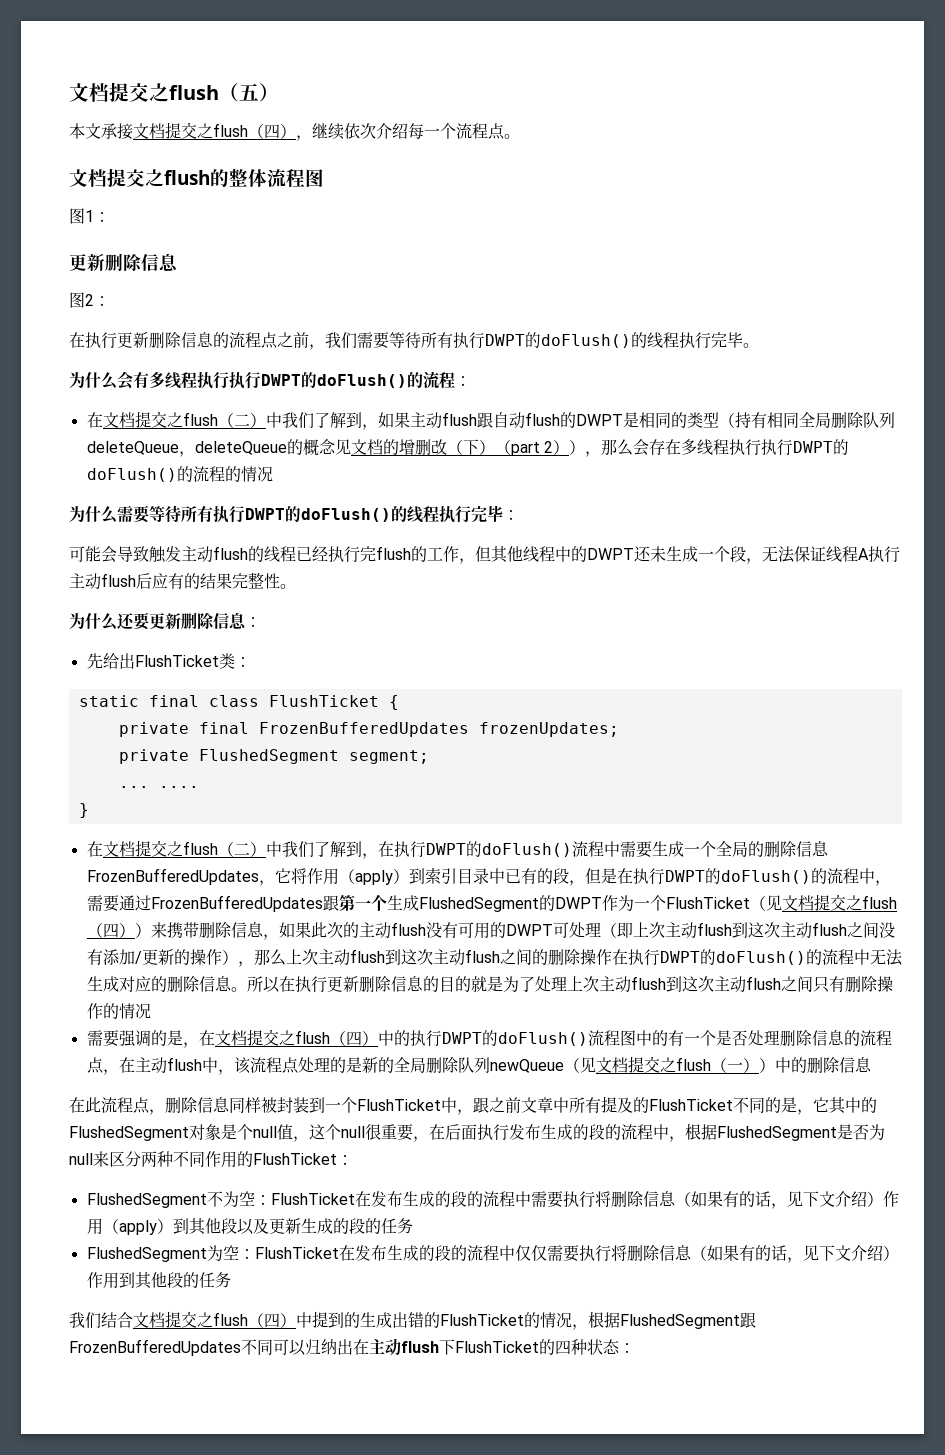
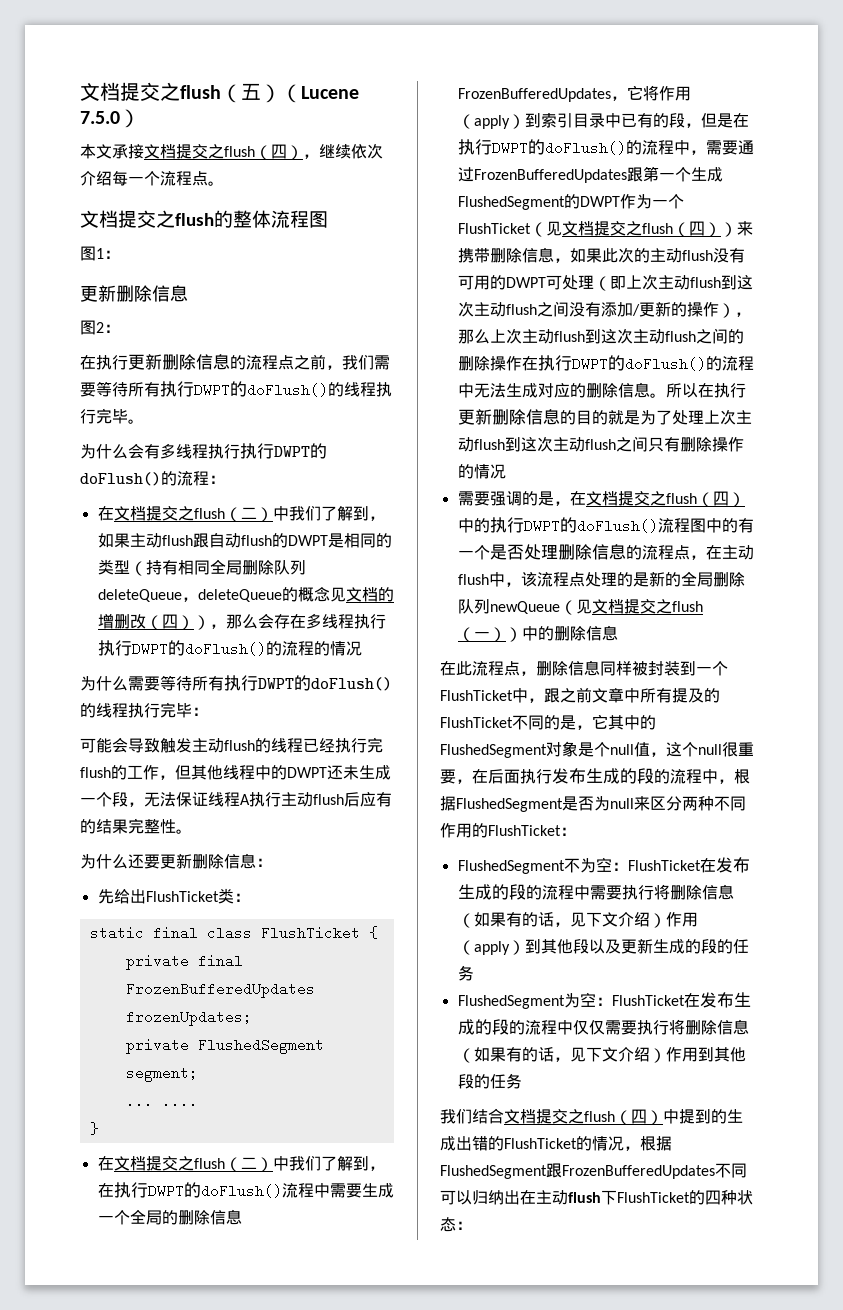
(279, 92) none -> [281,84,359,103] [80,109,140,128] （Lucene 7.5.0）
[462,439,553,456] 下）（part 2 -> [161,614,178,629] 四

